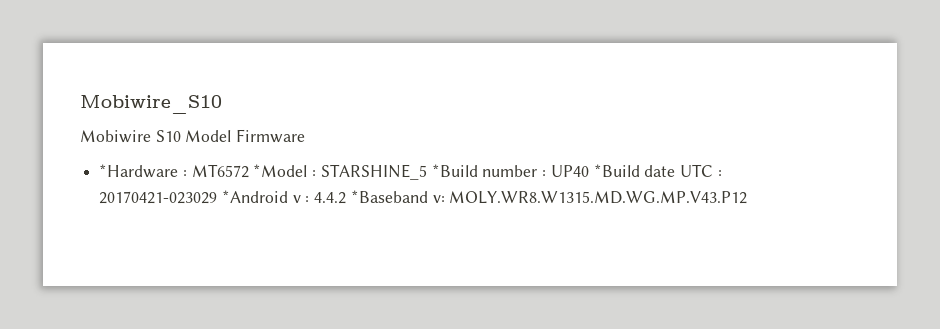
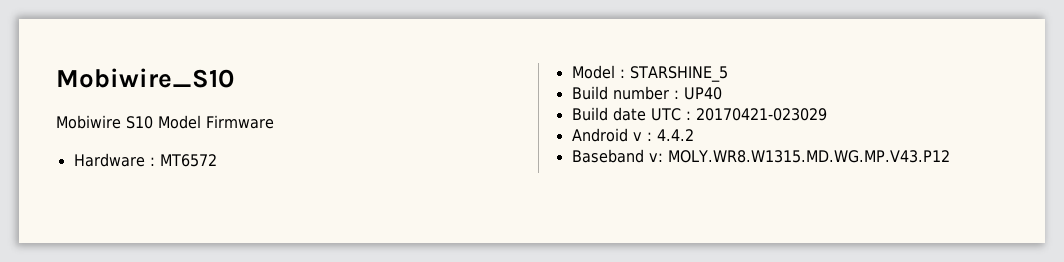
[99,164,179,178] *Hardware -> [73,153,145,167] Hardware
[253,164,308,177] *Model -> [571,65,615,79] // Model
[431,164,478,177] *Build -> [571,86,608,100] // Build
[593,164,640,177] *Build -> [571,107,608,121] // Build
[221,190,288,203] *Android -> [571,128,628,142] // Android
[350,190,428,203] *Baseband -> [571,149,644,163] // Baseband

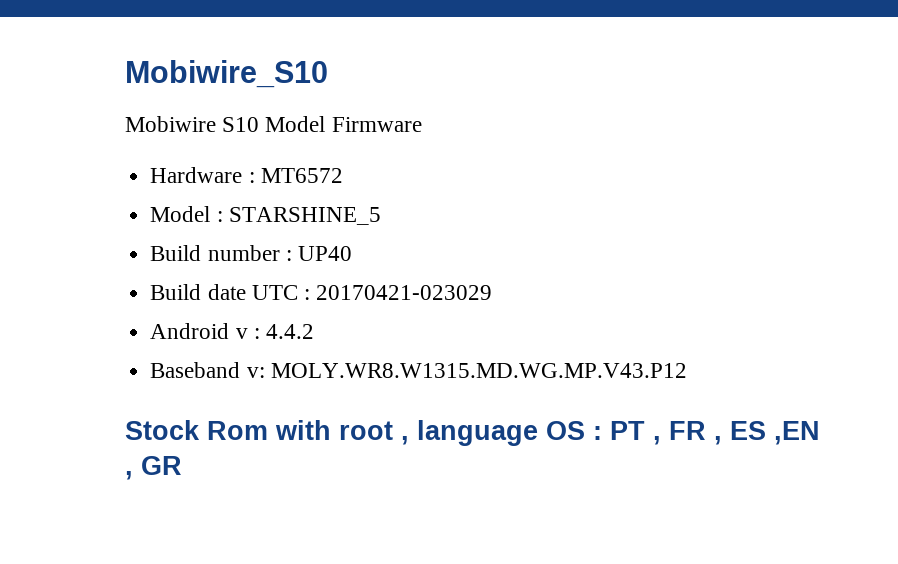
(950, 156) none -> [125,420,820,446] [125,456,182,480] // Stock Rom with root , language OS : PT , FR , ES ,EN , GR

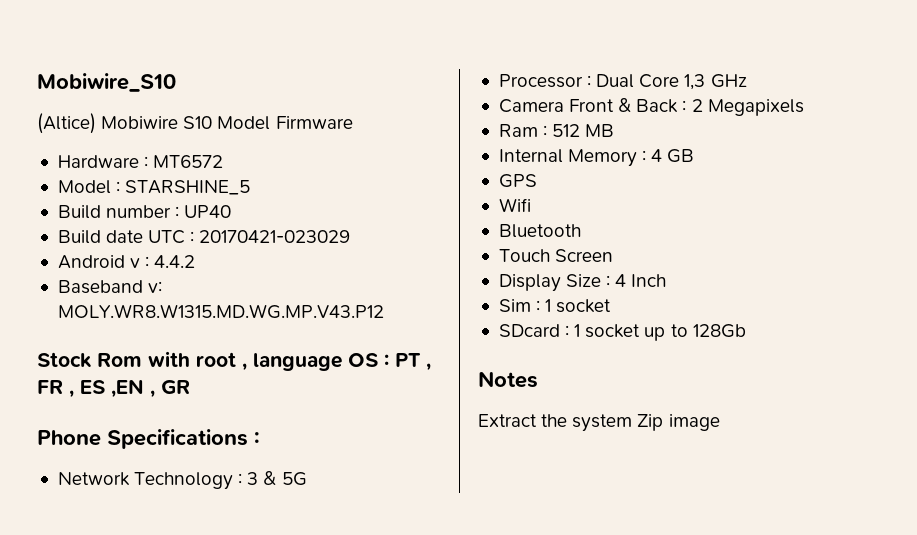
(328, 74) none -> [37,113,96,134] (Altice)
(182, 465) none -> [37,429,260,449] [57,471,307,490] [498,74,747,90] [498,98,804,116] [498,124,615,137] [498,149,695,167] [498,174,537,188] [498,198,531,212] [498,224,581,238] [498,249,614,262] [498,274,667,292] [498,299,612,313] [498,324,746,341] [478,371,538,388] [478,414,720,432] // Phone Specifications : // Network Technology : 3 & 5G // Processor : Dual Core 1,3 GHz // Camera Front & Back : 2 Megapixels // Ram : 512 MB // Internal Memory : 4 GB // GPS // Wifi // Bluetooth // Touch Screen // Display Size : 4 Inch // Sim : 1 socket // SDcard : 1 socket up to 128Gb // Notes // Extract the system Zip image

